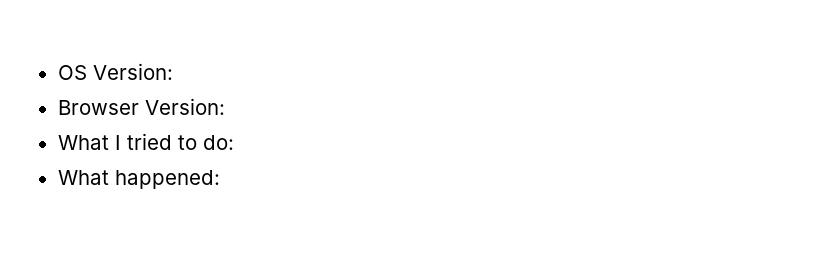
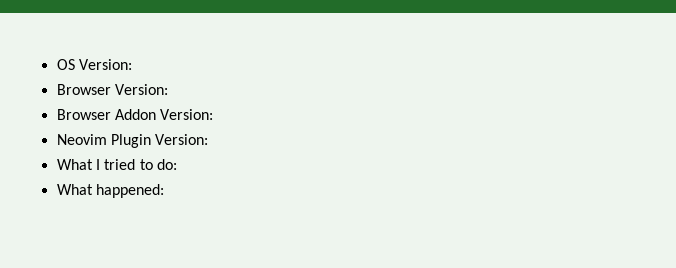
(225, 106) none -> [56,109,214,120] [56,134,209,148] // Browser Addon Version: // Neovim Plugin Version:

